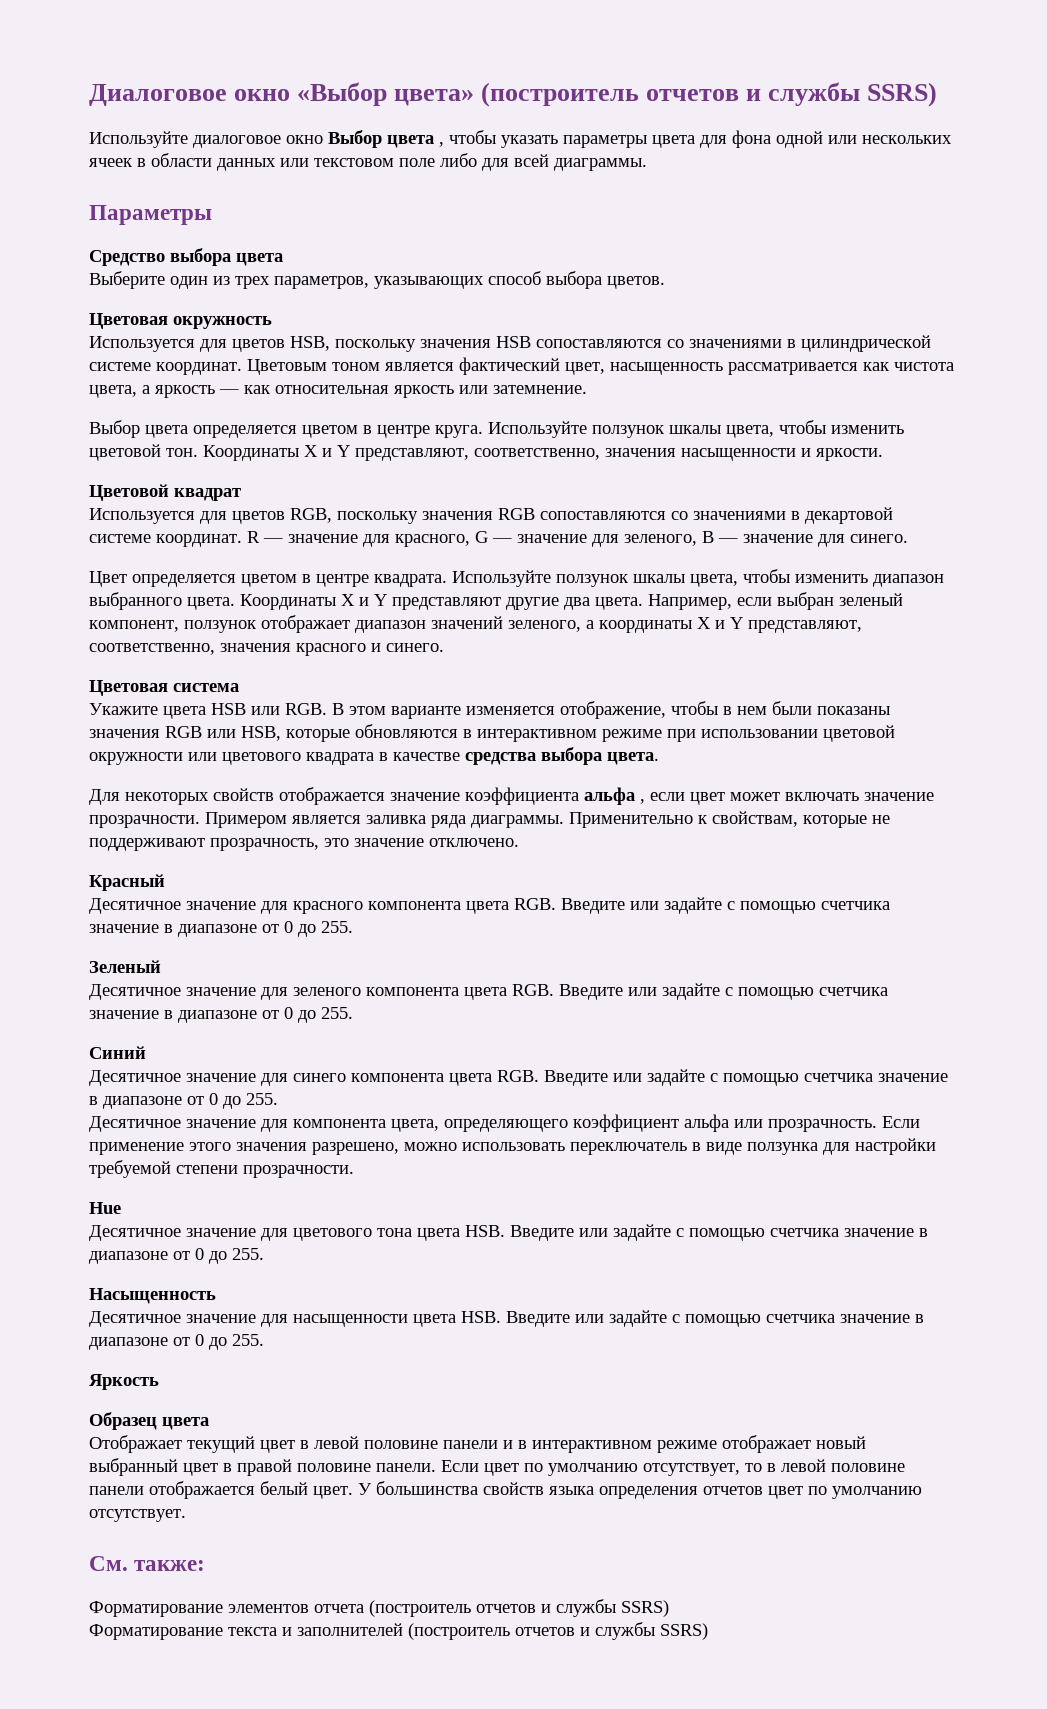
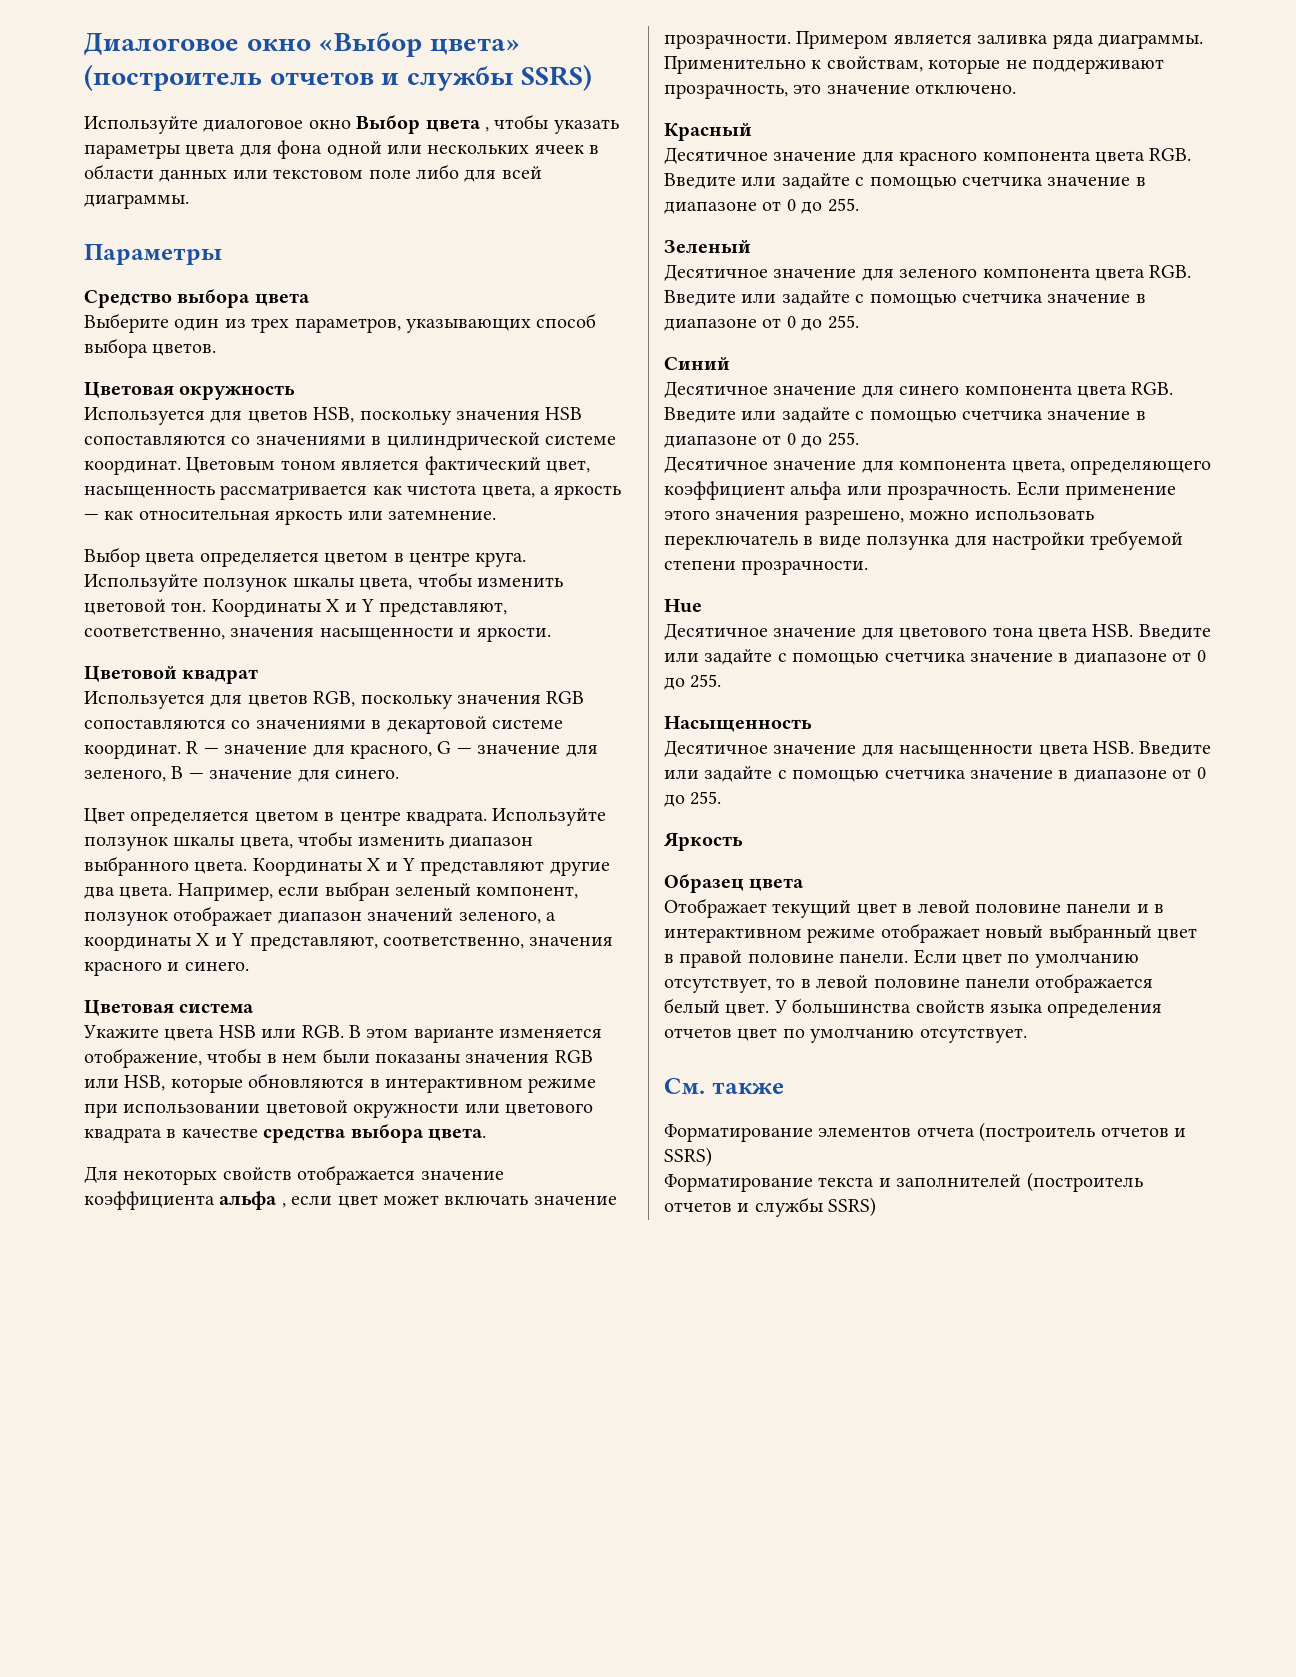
[134,1560,206,1571] также: -> [711,1082,784,1094] также
[556,1599,616,1617] службы -> (1186, 1132) none

